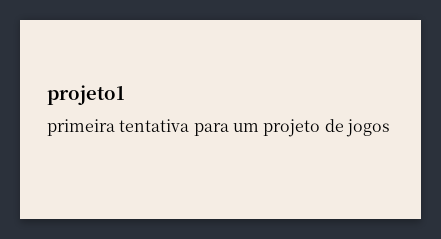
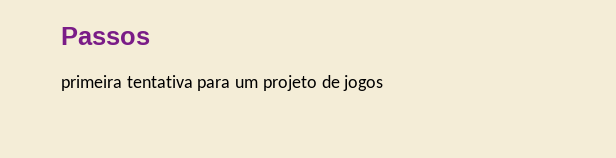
[47,85,125,105] projeto1 -> [61,27,150,45] Passos

